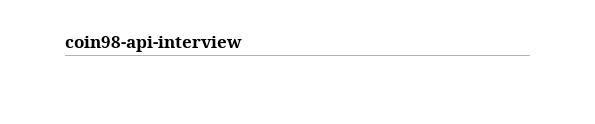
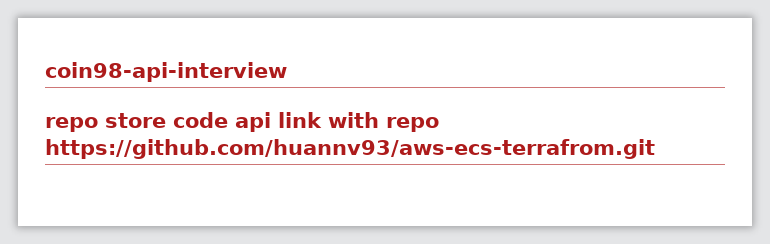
(242, 44) none -> [45,112,439,132] [45,139,655,159] // repo store code api link with repo https://github.com/huannv93/aws-ecs-terrafrom.git

